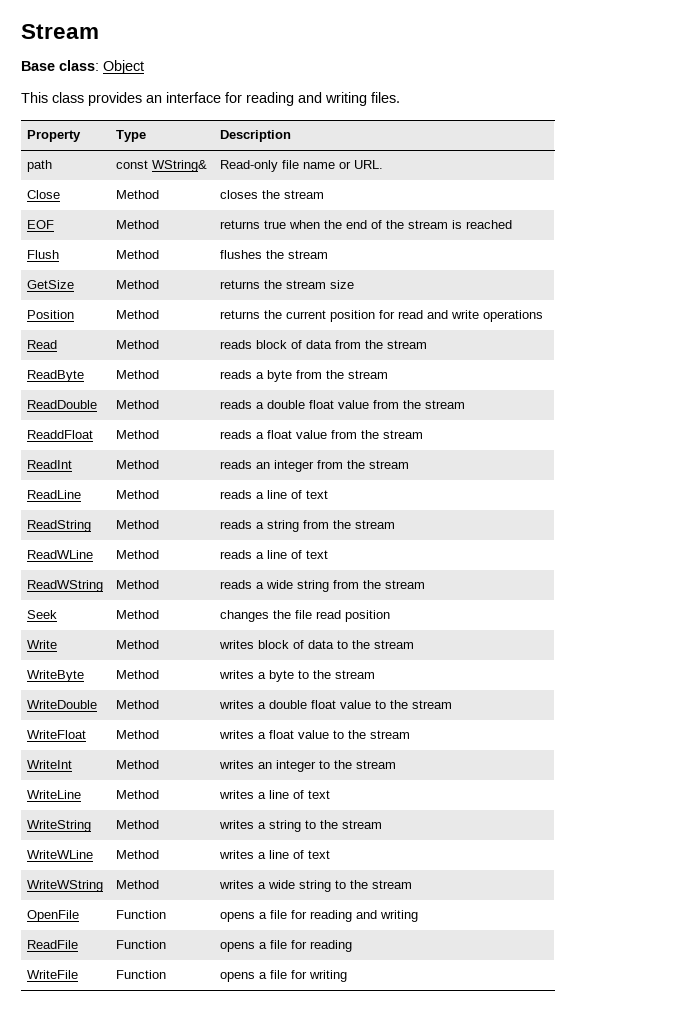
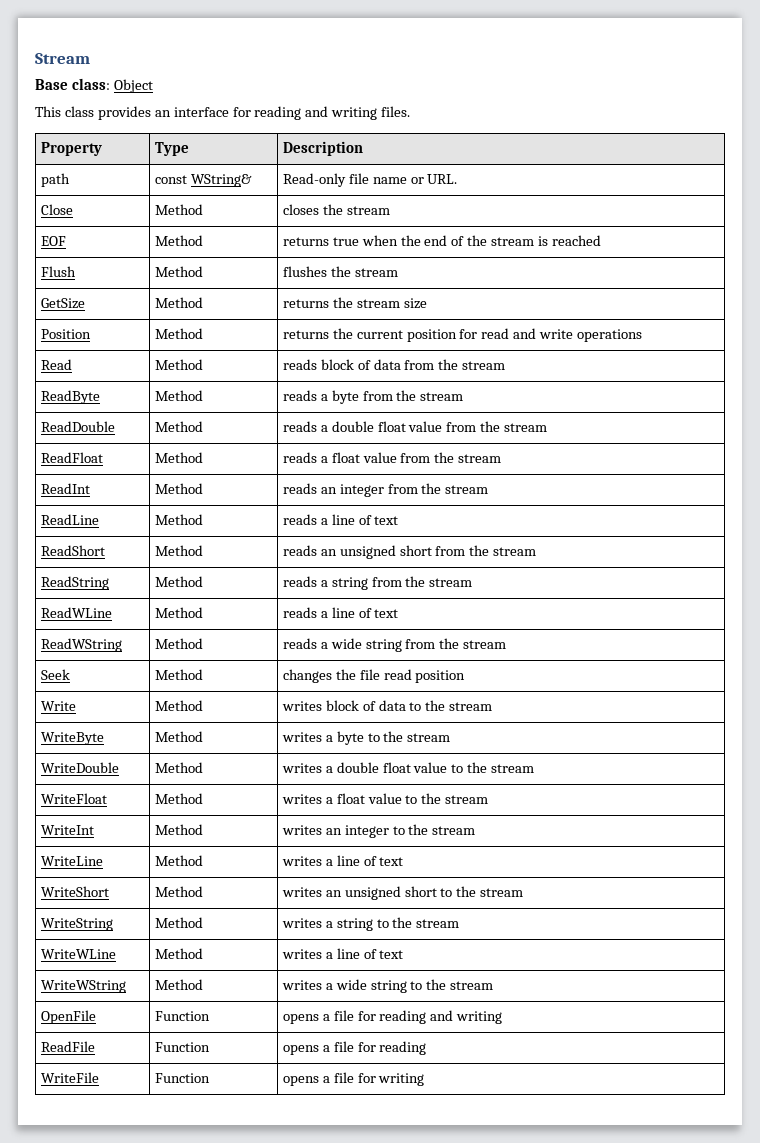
[27,430,94,439] ReaddFloat -> [40,452,103,463] ReadFloat
(329, 494) none -> [40,545,105,556] [154,545,203,556] [282,545,537,559] // ReadShort | Method | reads an unsigned short from the stream
(331, 794) none -> [40,886,109,897] [154,886,203,897] [281,886,524,900] // WriteShort | Method | writes an unsigned short to the stream

